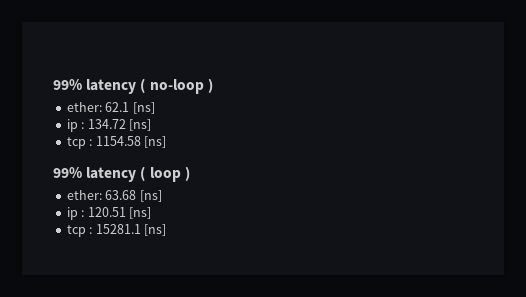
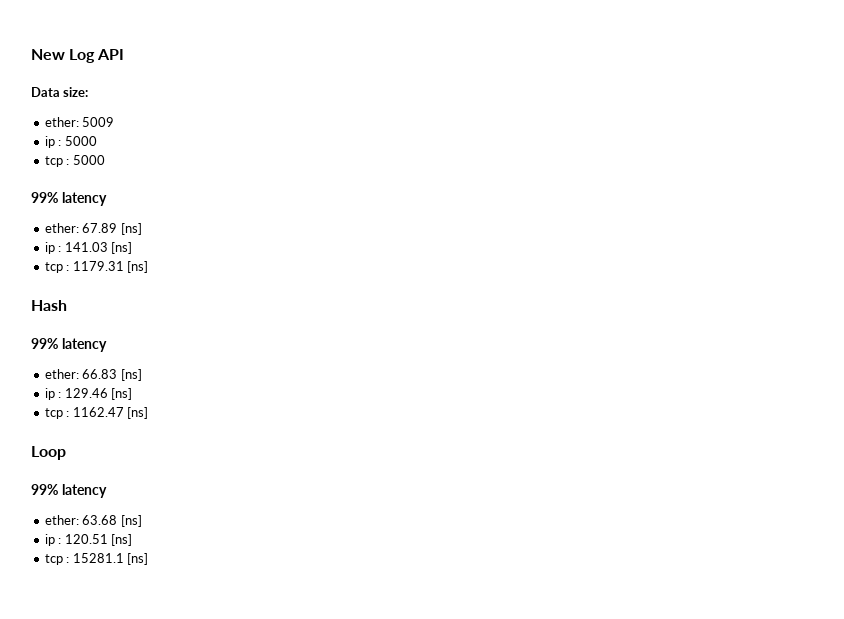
[53,78,213,94] [66,102,155,114] [66,119,151,132] [66,136,166,149] [53,166,190,182] 99% latency ( no-loop ) // ether: 62.1 [ns] // ip : 134.72 [ns] // tcp : 1154.58 [ns] // 99% latency ( loop ) -> [31,49,125,63] [31,87,89,97] [44,117,115,127] [44,136,97,148] [44,155,105,167] [31,192,107,206] [44,223,142,235] [44,242,132,254] [44,261,148,273] [31,300,67,311] [31,338,107,352] [44,369,142,381] [44,388,132,400] [44,407,148,419] [31,446,66,460] [31,484,107,498] New Log API // Data size: // ether: 5009 // ip : 5000 // tcp : 5000 // 99% latency // ether: 67.89 [ns] // ip : 141.03 [ns] // tcp : 1179.31 [ns] // Hash // 99% latency // ether: 66.83 [ns] // ip : 129.46 [ns] // tcp : 1162.47 [ns] // Loop // 99% latency

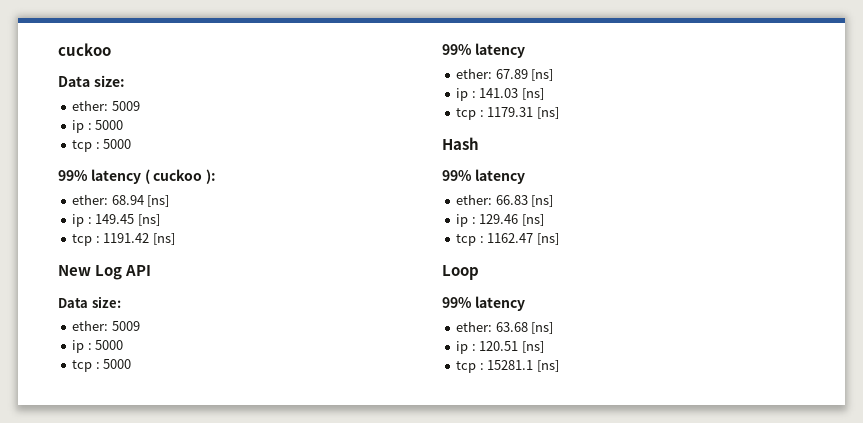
(31, 54) none -> [58,43,111,56] [58,75,125,87] [72,100,140,111] [72,120,124,133] [72,139,132,152] [58,169,217,184] [72,194,170,207] [72,214,160,227] [72,233,175,246] cuckoo // Data size: // ether: 5009 // ip : 5000 // tcp : 5000 // 99% latency ( cuckoo ): // ether: 68.94 [ns] // ip : 149.45 [ns] // tcp : 1191.42 [ns] //

